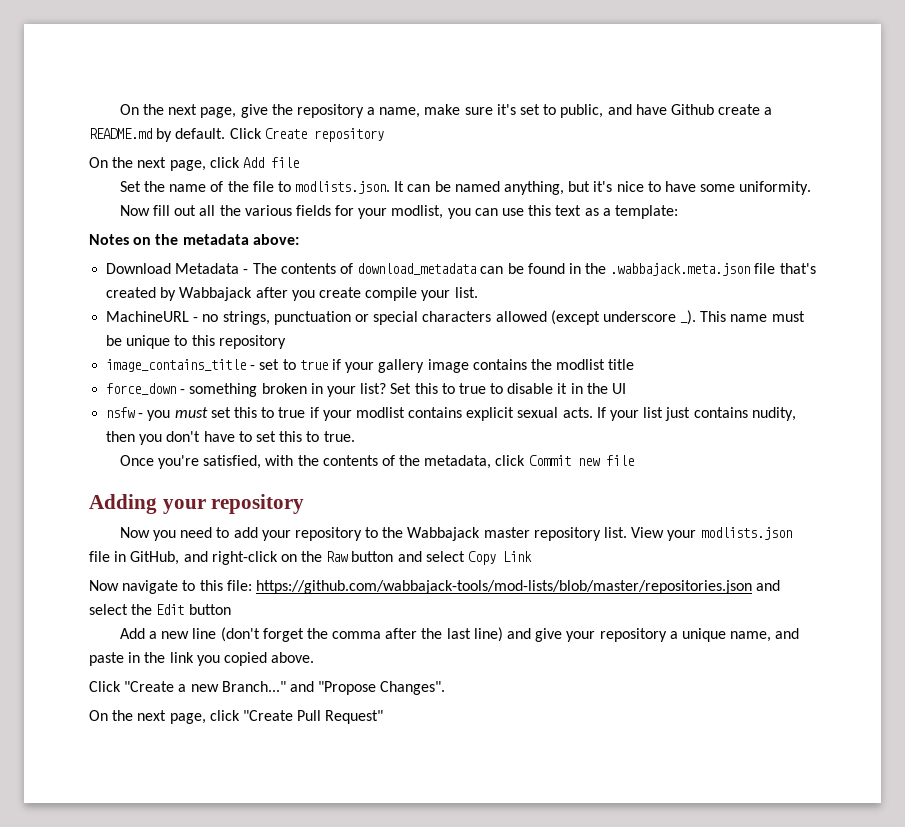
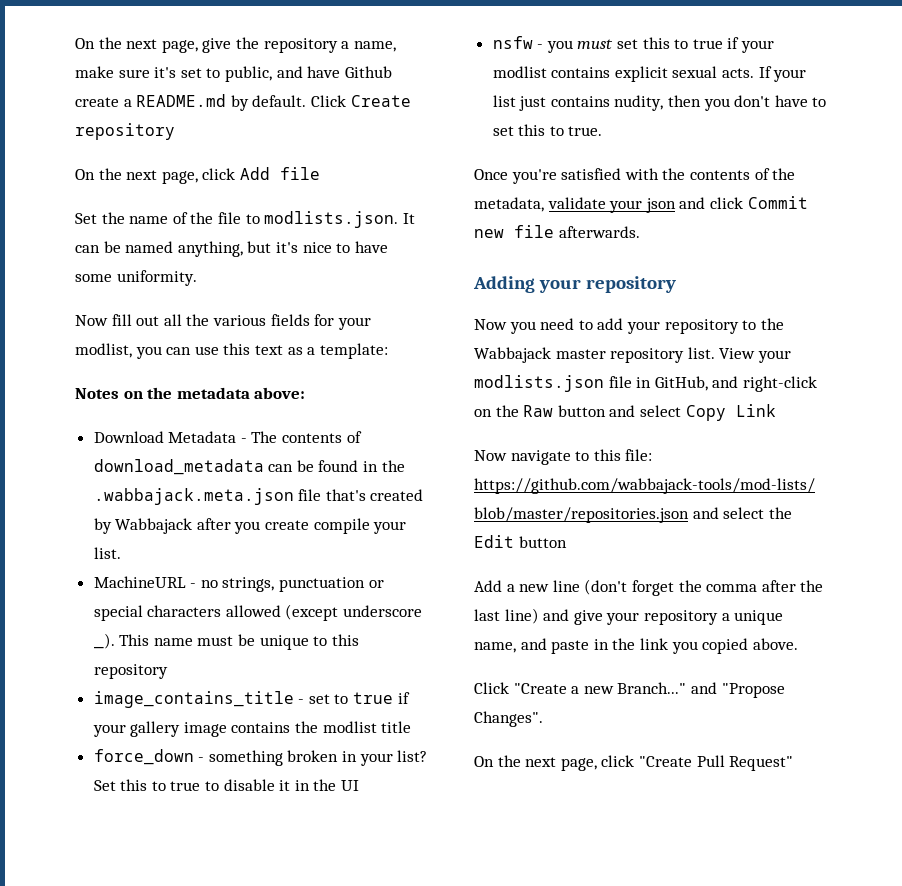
[203,455,262,469] satisfied, -> [561,168,622,180] satisfied
(492, 462) none -> [547,197,706,213] validate your json and
(634, 460) none -> [558,226,640,238] afterwards.

